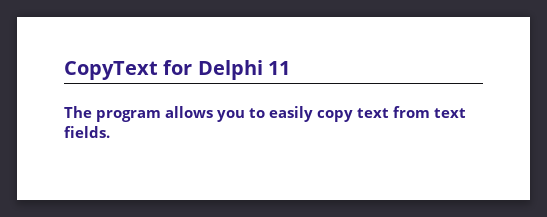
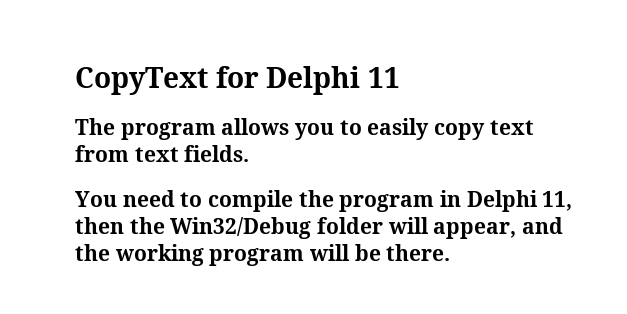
(110, 132) none -> [75,190,573,212] [75,217,564,239] [75,244,451,266] // You need to compile the program in Delphi 11, then the Win32/Debug folder will appear, and the working program will be there.

